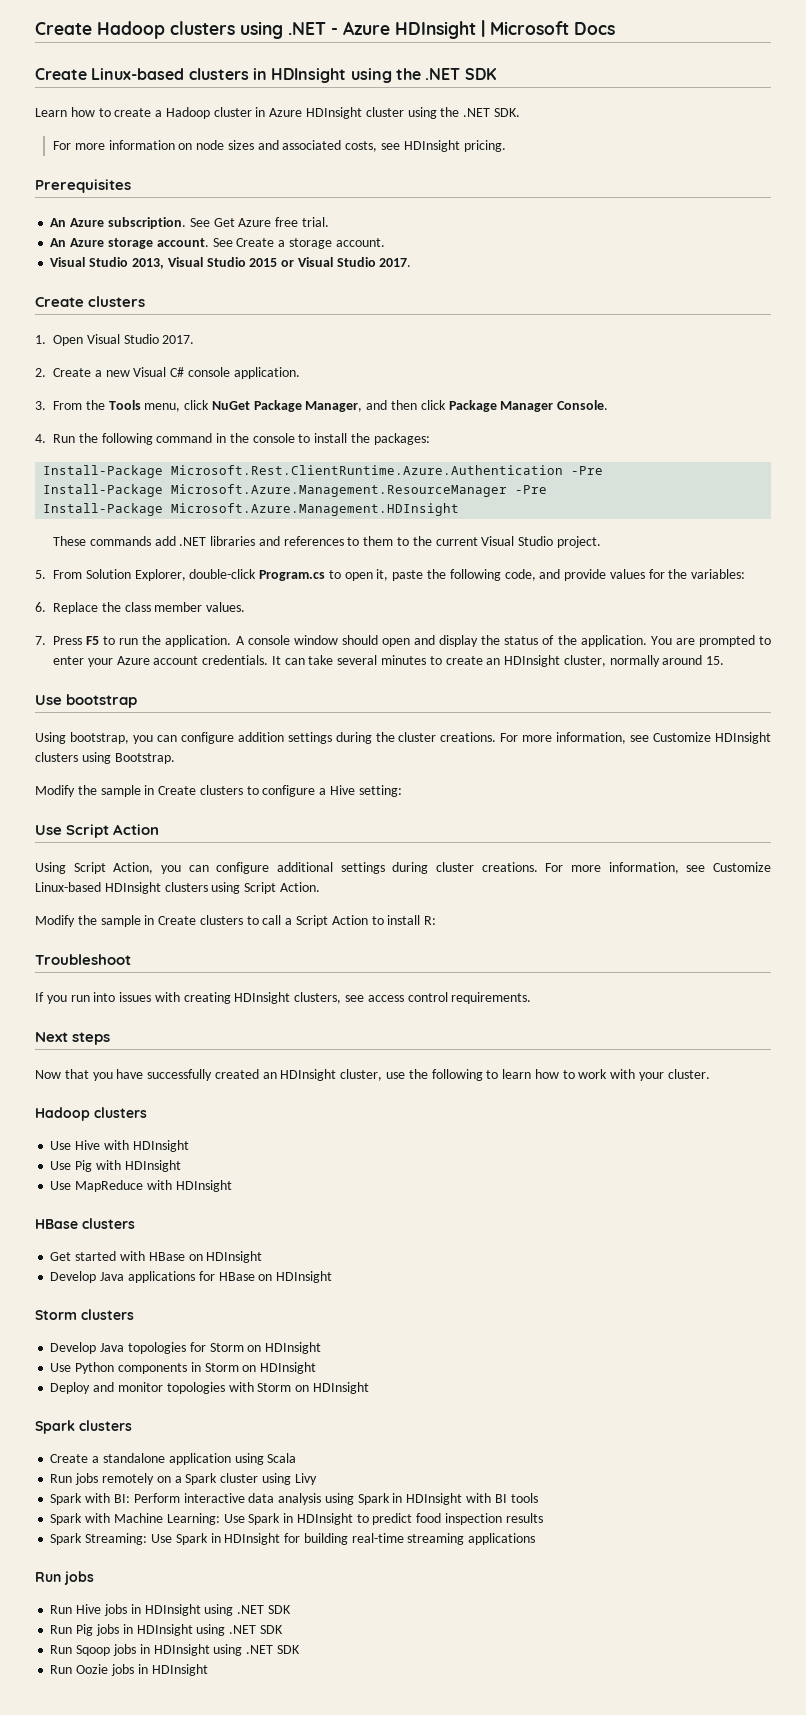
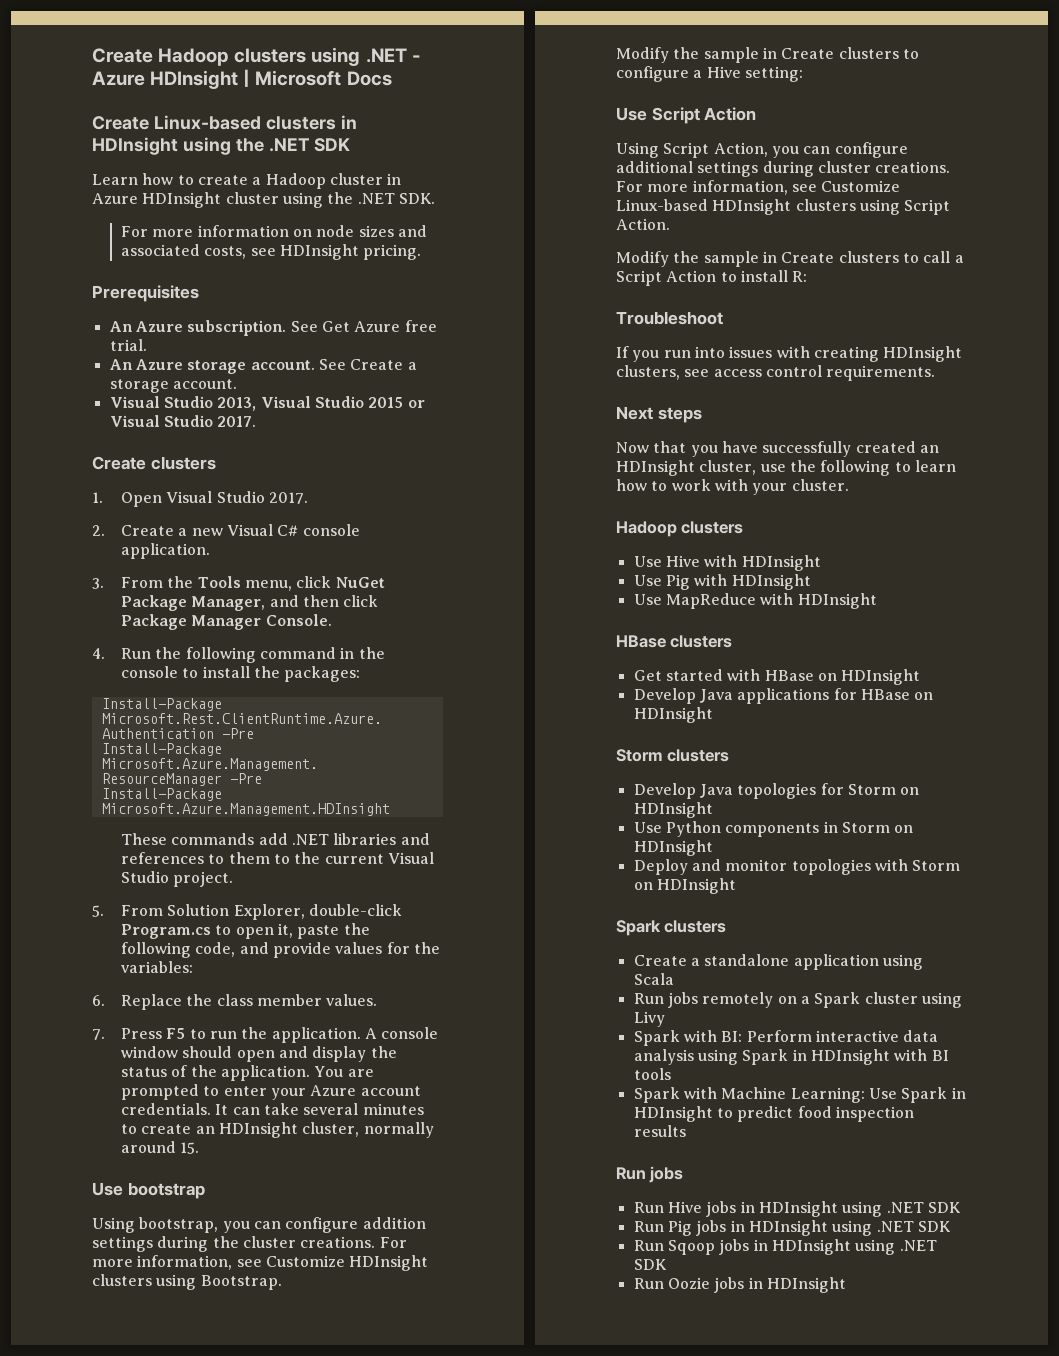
[50,1533,536,1545] // Spark Streaming: Use Spark in HDInsight for building real-time streaming applications -> (686, 1131) none

